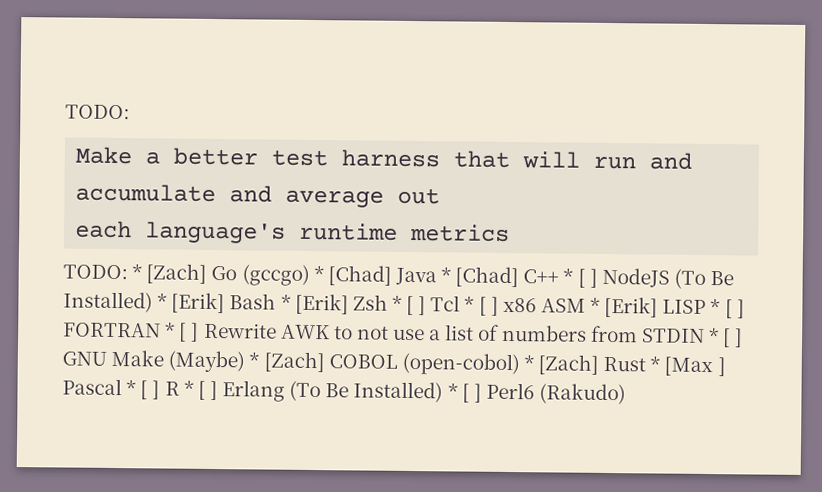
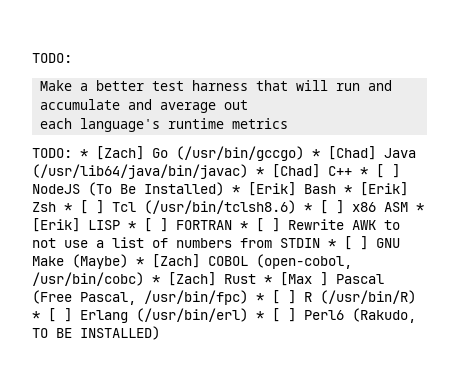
[241,264,310,286] (gccgo) -> [176,146,304,161] (/usr/bin/gccgo)
(437, 276) none -> [32,164,248,179] (/usr/lib64/java/bin/javac)
(461, 303) none -> [144,200,296,214] (/usr/bin/tclsh8.6)
[401,352,520,376] (open-cobol) -> [256,254,352,269] [32,272,144,286] (open-cobol, /usr/bin/cobc)
(122, 387) none -> [32,290,248,305] (Free Pascal, /usr/bin/fpc)
(180, 388) none -> [320,290,416,304] (/usr/bin/R)
[289,380,444,403] (To Be Installed) -> [136,308,248,322] (/usr/bin/erl)
[539,383,627,405] (Rakudo) -> [352,308,416,323] [32,326,160,340] (Rakudo, TO BE INSTALLED)

